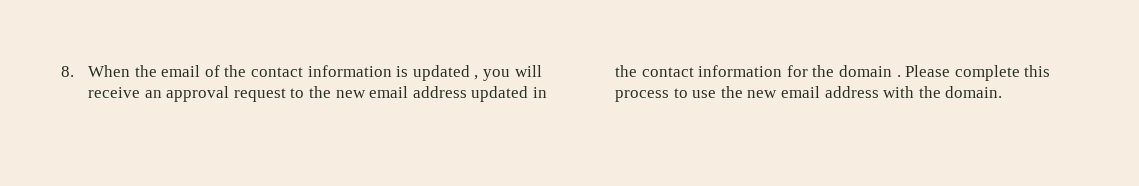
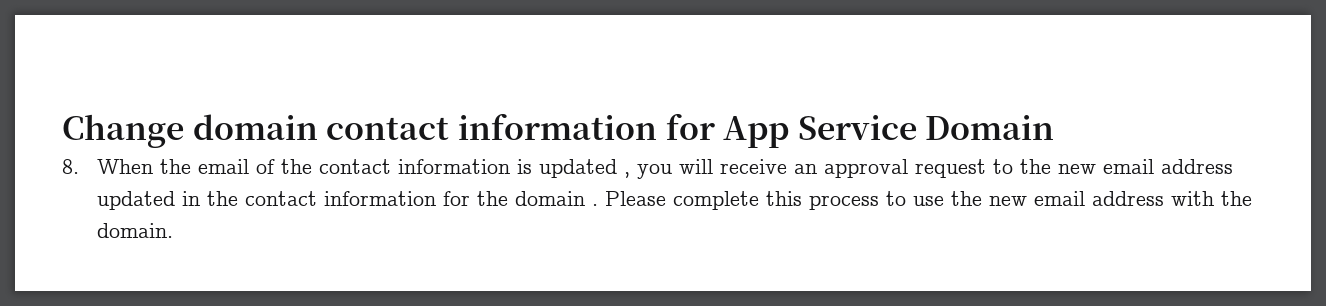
(61, 71) none -> [62,113,1055,148] Change domain contact information for App Service Domain //

